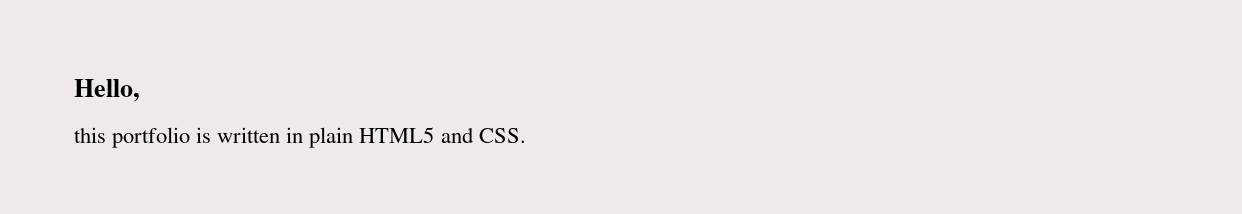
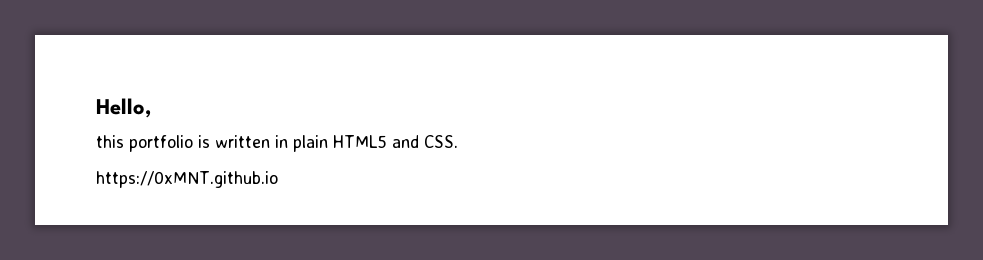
(526, 135) none -> [96,171,278,188] // https://0xMNT.github.io

